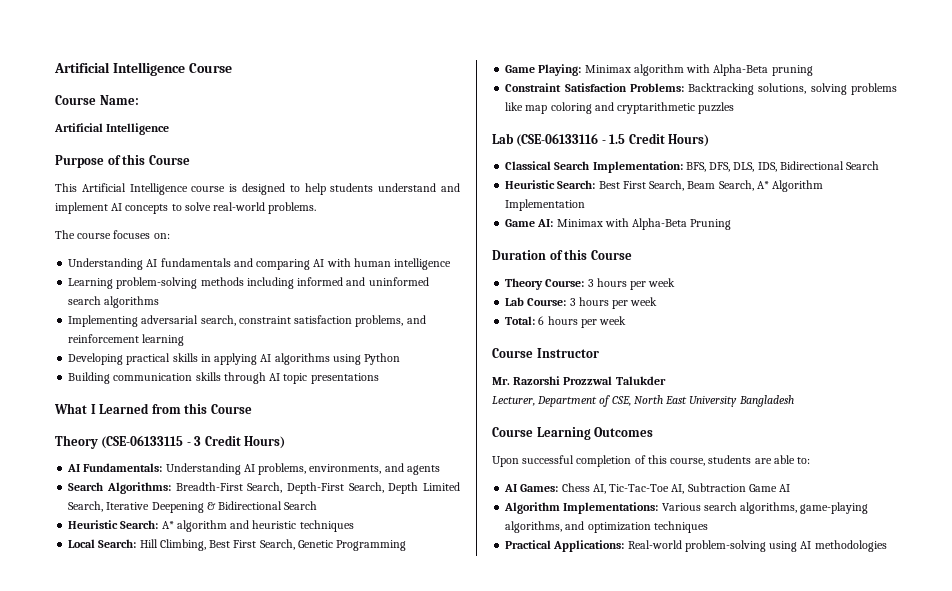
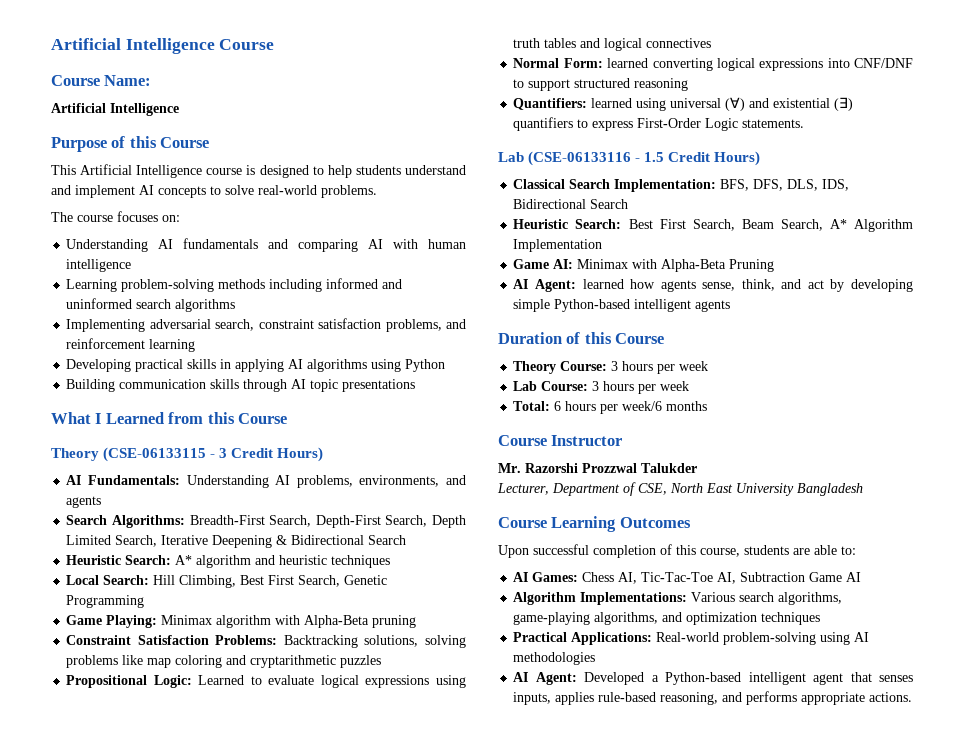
(735, 108) none -> [66,675,466,688] [513,38,712,51] [513,58,913,71] [513,78,689,91] [513,97,854,111] [513,117,805,131] // Propositional Logic: Learned to evaluate logical expressions using truth tables and logical connectives // Normal Form: learned converting logical expressions into CNF/DNF to support structured reasoning // Quantifiers: learned using universal (∀) and existential (∃) quantifiers to express First-Order Logic statements.
(732, 224) none -> [513,279,913,292] [513,299,731,312] // AI Agent: learned how agents sense, think, and act by developing simple Python-based intelligent agents
[599,316,627,325] week -> [622,401,708,411] week/6 months
(887, 546) none -> [513,672,913,685] [513,691,913,705] // AI Agent: Developed a Python-based intelligent agent that senses inputs, applies rule-based reasoning, and performs appropriate actions.

